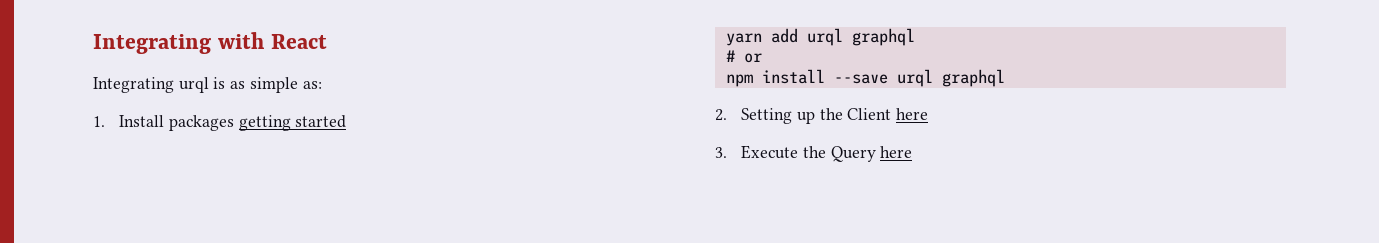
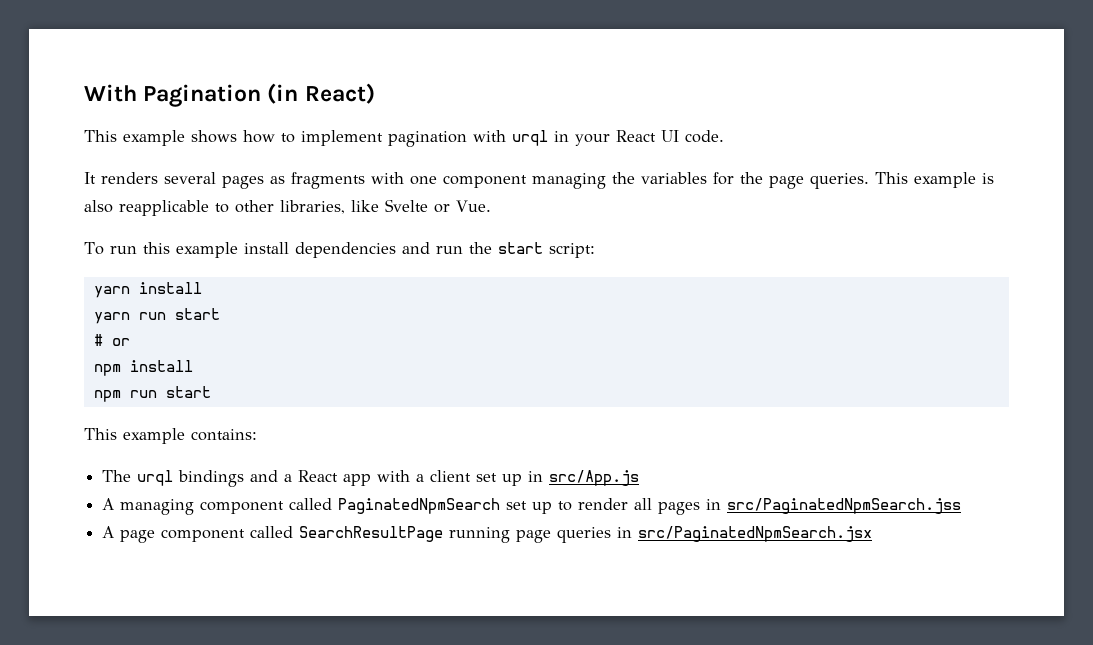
[93,32,327,54] [93,77,322,93] [93,115,347,131] [725,28,915,46] [725,50,762,63] [725,69,1005,87] [715,108,929,124] [715,145,913,162] Integrating with React // Integrating urql is as simple as: // 1. Install packages getting started // yarn add urql graphql // # or // npm install --save urql graphql // 2. Setting up the Client here // 3. Execute the Query here -> [84,83,375,107] [84,130,724,147] [84,172,994,189] [84,199,491,216] [84,242,595,258] [93,282,202,298] [93,308,220,324] [93,334,130,346] [93,360,193,376] [93,386,211,402] [84,428,257,444] [102,470,640,487] [102,498,962,515] [102,526,873,543] With Pagination (in React) // This example shows how to implement pagination with urql in your React UI code. // It renders several pages as fragments with one component managing the variables for the page queries. This example is also reapplicable to other libraries, like Svelte or Vue. // To run this example install dependencies and run the start script: // yarn install // yarn run start // # or // npm install // npm run start // This example contains: // The urql bindings and a React app with a client set up in src/App.js // A managing component called PaginatedNpmSearch set up to render all pages in src/PaginatedNpmSearch.jss // A page component called SearchResultPage running page queries in src/PaginatedNpmSearch.jsx

